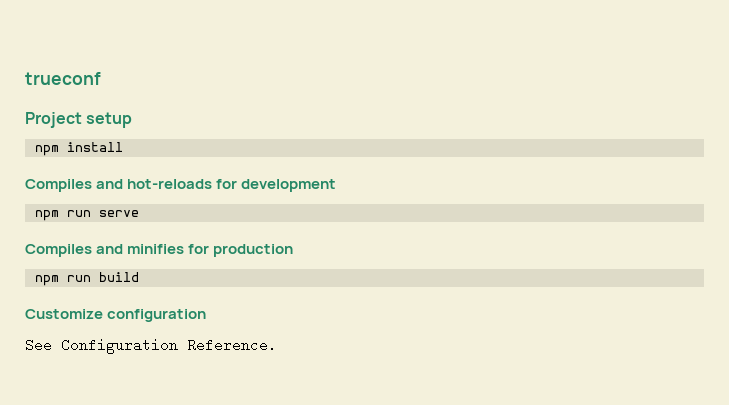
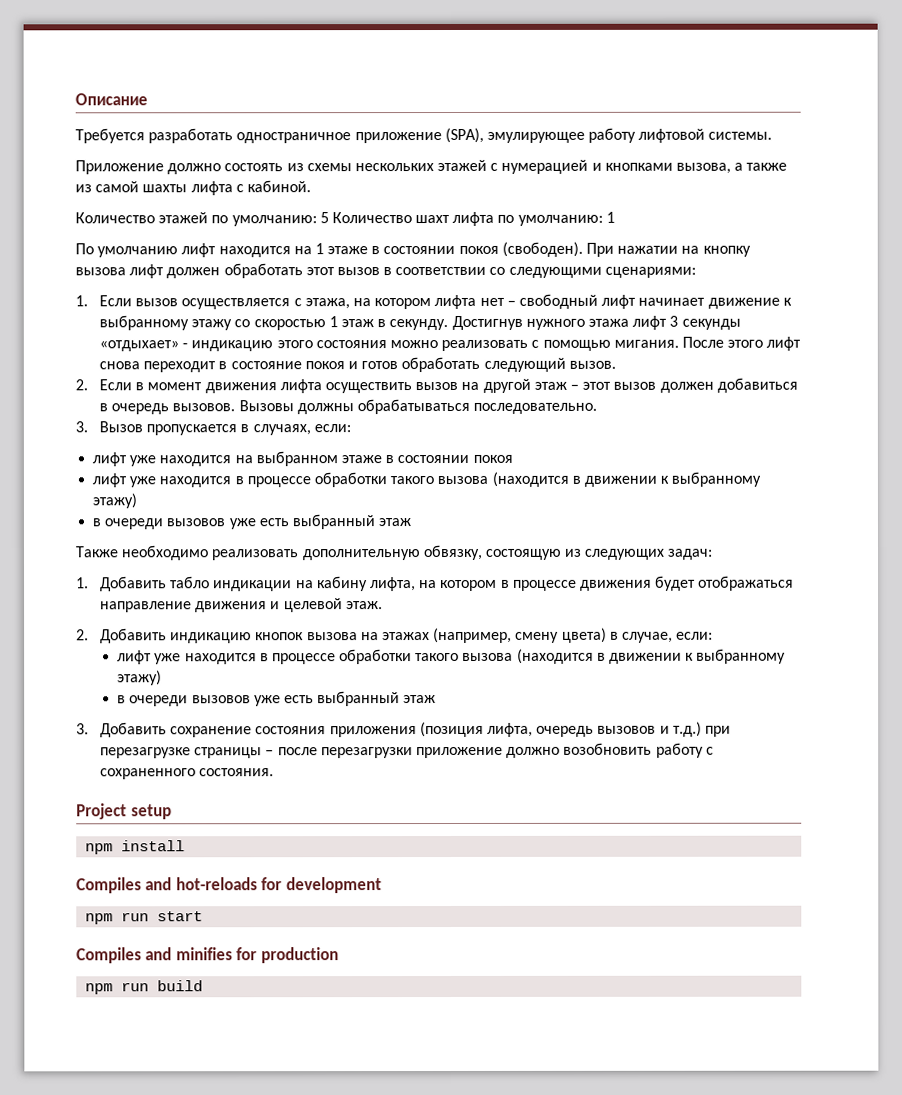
[25,72,101,85] trueconf -> [75,93,148,106] [75,127,773,144] [75,159,788,175] [75,180,311,196] [75,211,615,227] [75,241,751,258] [75,263,696,279] [75,293,792,310] [99,315,741,331] [99,336,802,352] [99,356,616,373] [75,377,798,394] [99,398,598,415] [75,421,351,436] [92,451,513,467] [92,471,762,488] [92,493,138,509] [92,514,412,530] [75,544,714,561] [76,575,795,592] [100,598,383,613] [76,627,714,644] [117,648,787,665] [117,670,163,686] [117,691,437,707] [76,721,731,738] [100,742,714,759] [100,768,275,780] Описание // Требуется разработать одностраничное приложение (SPA), эмулирующее работу лифтовой системы. // Приложение должно состоять из схемы нескольких этажей с нумерацией и кнопками вызова, а также из самой шахты лифта с кабиной. // Количество этажей по умолчанию: 5 Количество шахт лифта по умолчанию: 1 // По умолчанию лифт находится на 1 этаже в состоянии покоя (свободен). При нажатии на кнопку вызова лифт должен обработать этот вызов в соответствии со следующими сценариями: // 1. Если вызов осуществляется с этажа, на котором лифта нет – свободный лифт начинает движение к выбранному этажу со скоростью 1 этаж в секунду. Достигнув нужного этажа лифт 3 секунды «отдыхает» - индикацию этого состояния можно реализовать с помощью мигания. После этого лифт снова переходит в состояние покоя и готов обработать следующий вызов. // 2. Если в момент движения лифта осуществить вызов на другой этаж – этот вызов должен добавиться в очередь вызовов. Вызовы должны обрабатываться последовательно. // 3. Вызов пропускается в случаях, если: // лифт уже находится на выбранном этаже в состоянии покоя // лифт уже находится в процессе обработки такого вызова (находится в движении к выбранному этажу) // в очереди вызовов уже есть выбранный этаж // Также необходимо реализовать дополнительную обвязку, состоящую из следующих задач: // 1. Добавить табло индикации на кабину лифта, на котором в процессе движения будет отображаться направление движения и целевой этаж. // 2. Добавить индикацию кнопок вызова на этажах (например, смену цвета) в случае, если: // лифт уже находится в процессе обработки такого вызова (находится в движении к выбранному этажу) // в очереди вызовов уже есть выбранный этаж // 3. Добавить сохранение состояния приложения (позиция лифта, очередь вызовов и т.д.) при перезагрузке страницы – после перезагрузки приложение должно возобновить работу с сохраненного состояния.
[98,210,139,217] serve -> [157,911,204,922] start
[25,309,207,322] [25,338,277,354] // Customize configuration // See Configuration Reference. -> (204, 986) none

